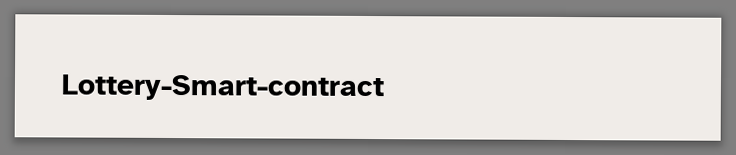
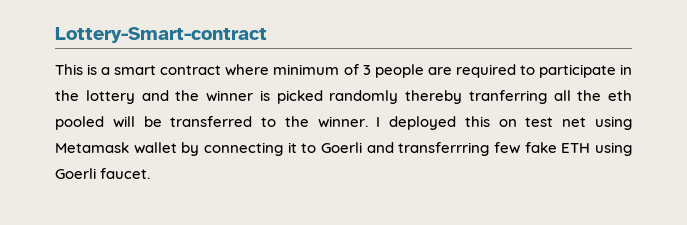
(385, 88) none -> [55,64,632,78] [55,90,632,104] [55,116,632,130] [55,142,633,156] [55,168,151,179] // This is a smart contract where minimum of 3 people are required to participate in the lottery and the winner is picked randomly thereby tranferring all the eth pooled will be transferred to the winner. I deployed this on test net using Metamask wallet by connecting it to Goerli and transferrring few fake ETH using Goerli faucet.

